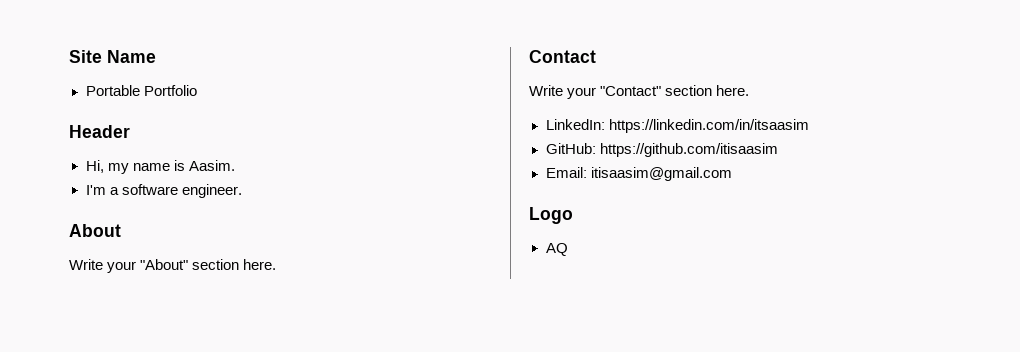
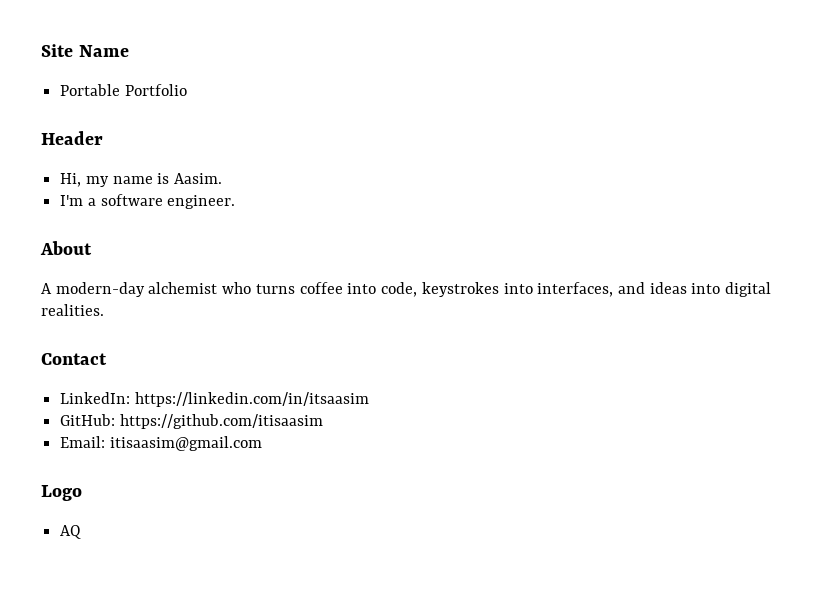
[69,259,277,273] [529,50,596,63] [529,85,750,99] Write your "About" section here. // Contact // Write your "Contact" section here. -> [41,282,772,297] [41,304,104,316] [41,353,107,365] A modern-day alchemist who turns coffee into code, keystrokes into interfaces, and ideas into digital realities. // Contact

